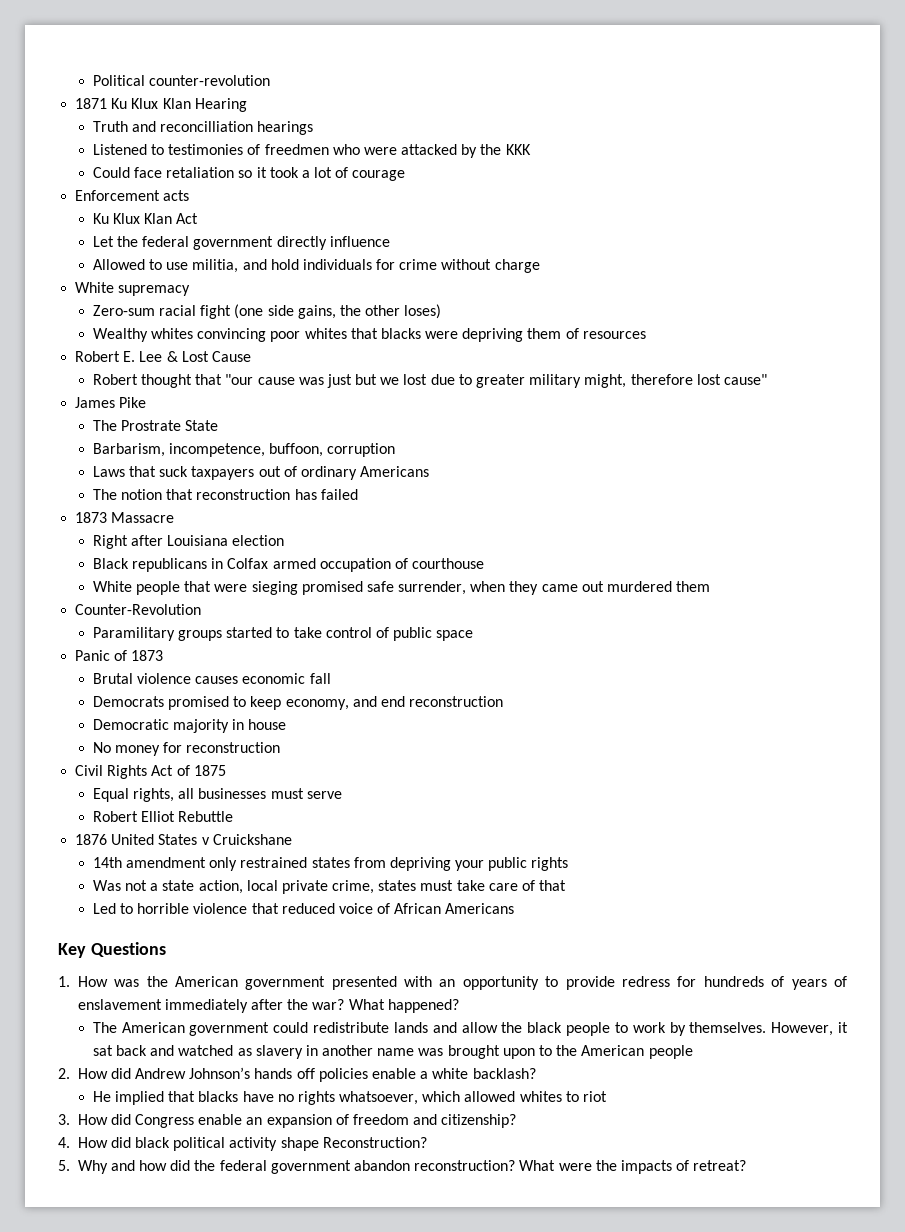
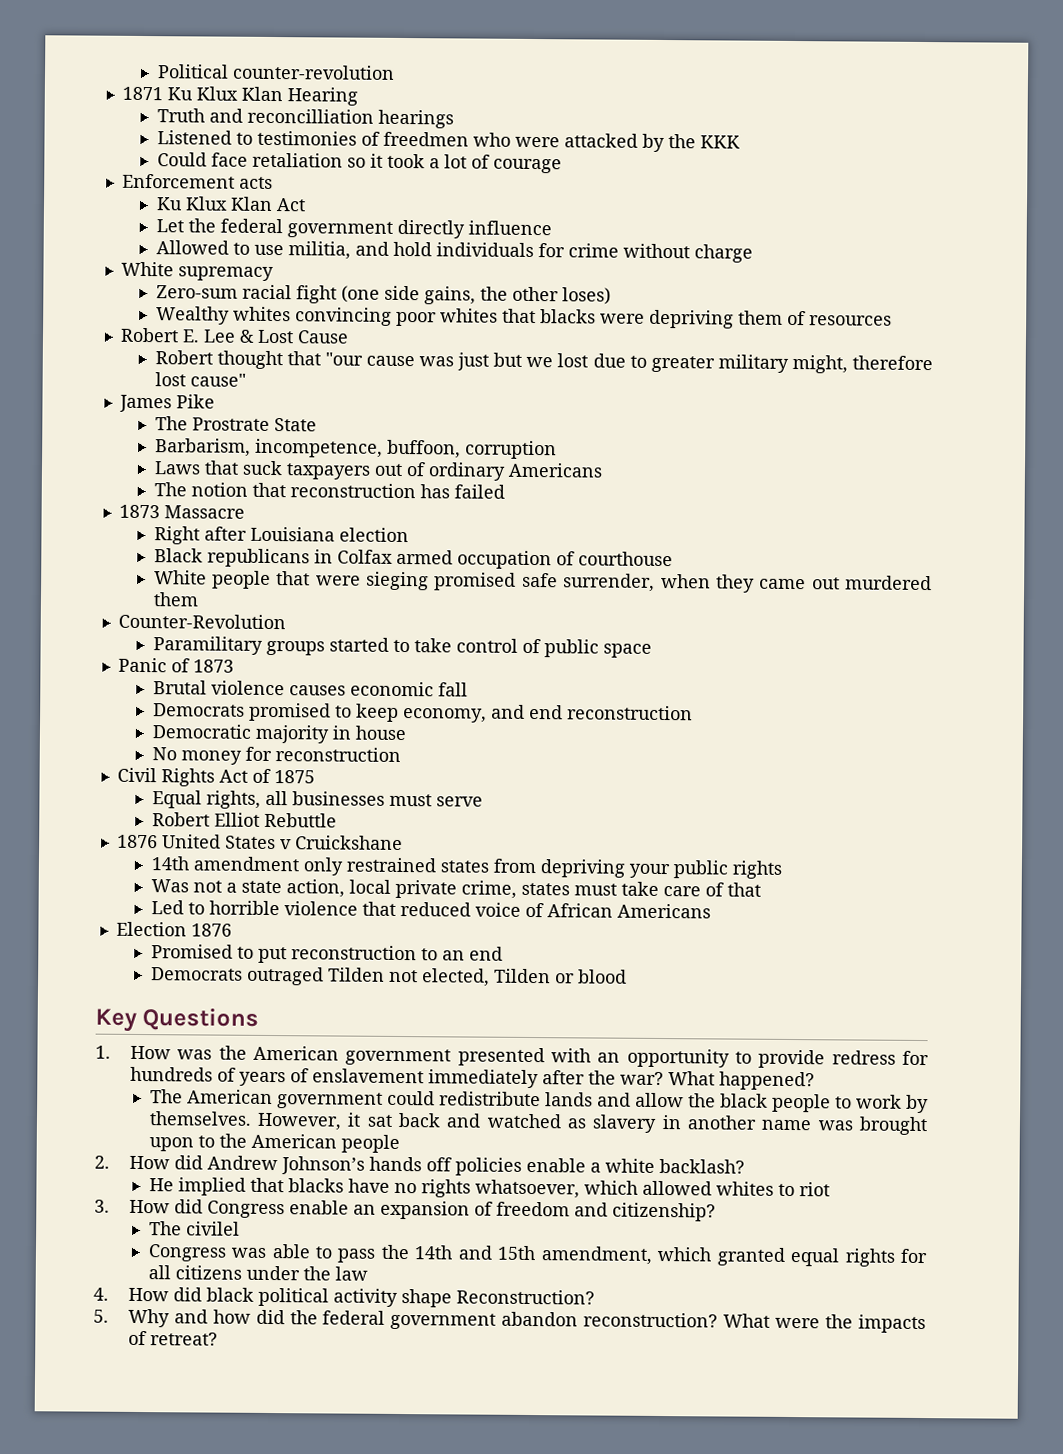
(515, 908) none -> [115,921,232,937] [150,944,503,964] [150,966,627,987] // Election 1876 // Promised to put reconstruction to an end // Democrats outraged Tilden not elected, Tilden or blood
(517, 1121) none -> [148,1221,240,1236] [147,1244,928,1267] [147,1265,368,1281] // The civilel // Congress was able to pass the 14th and 15th amendment, which granted equal rights for all citizens under the law

